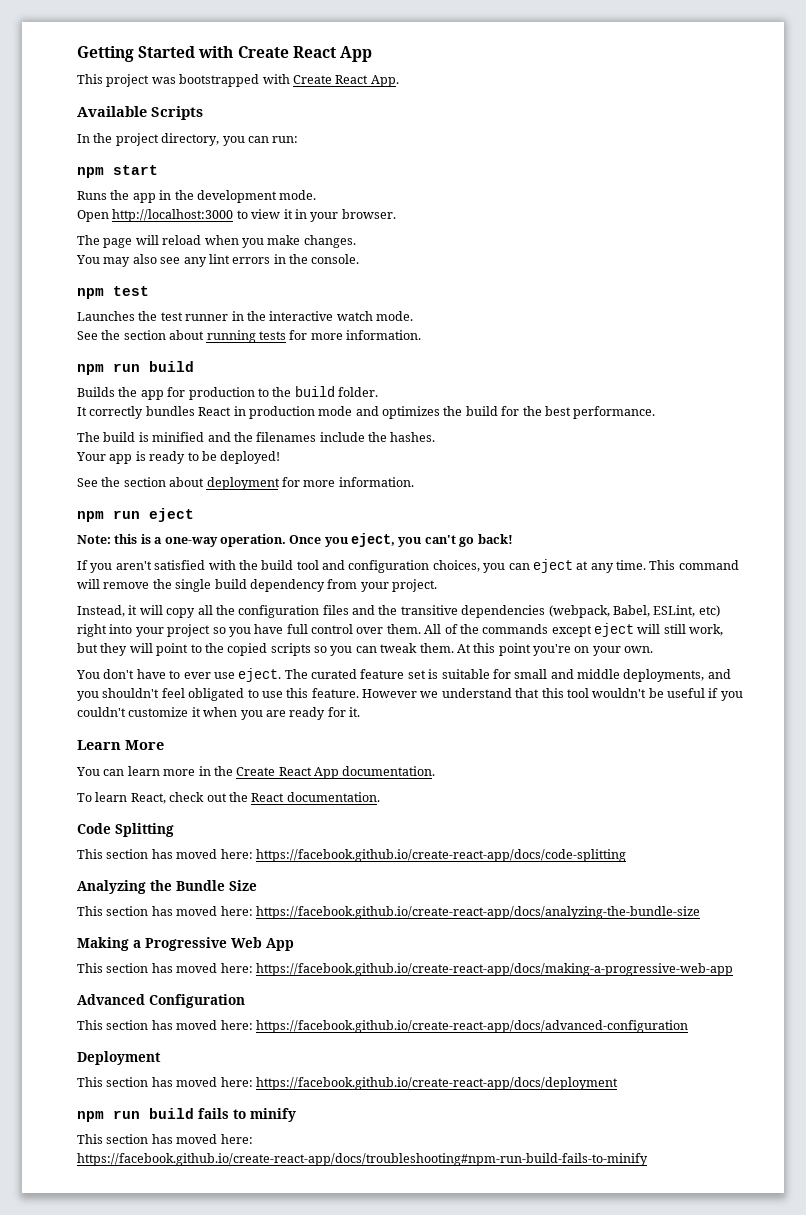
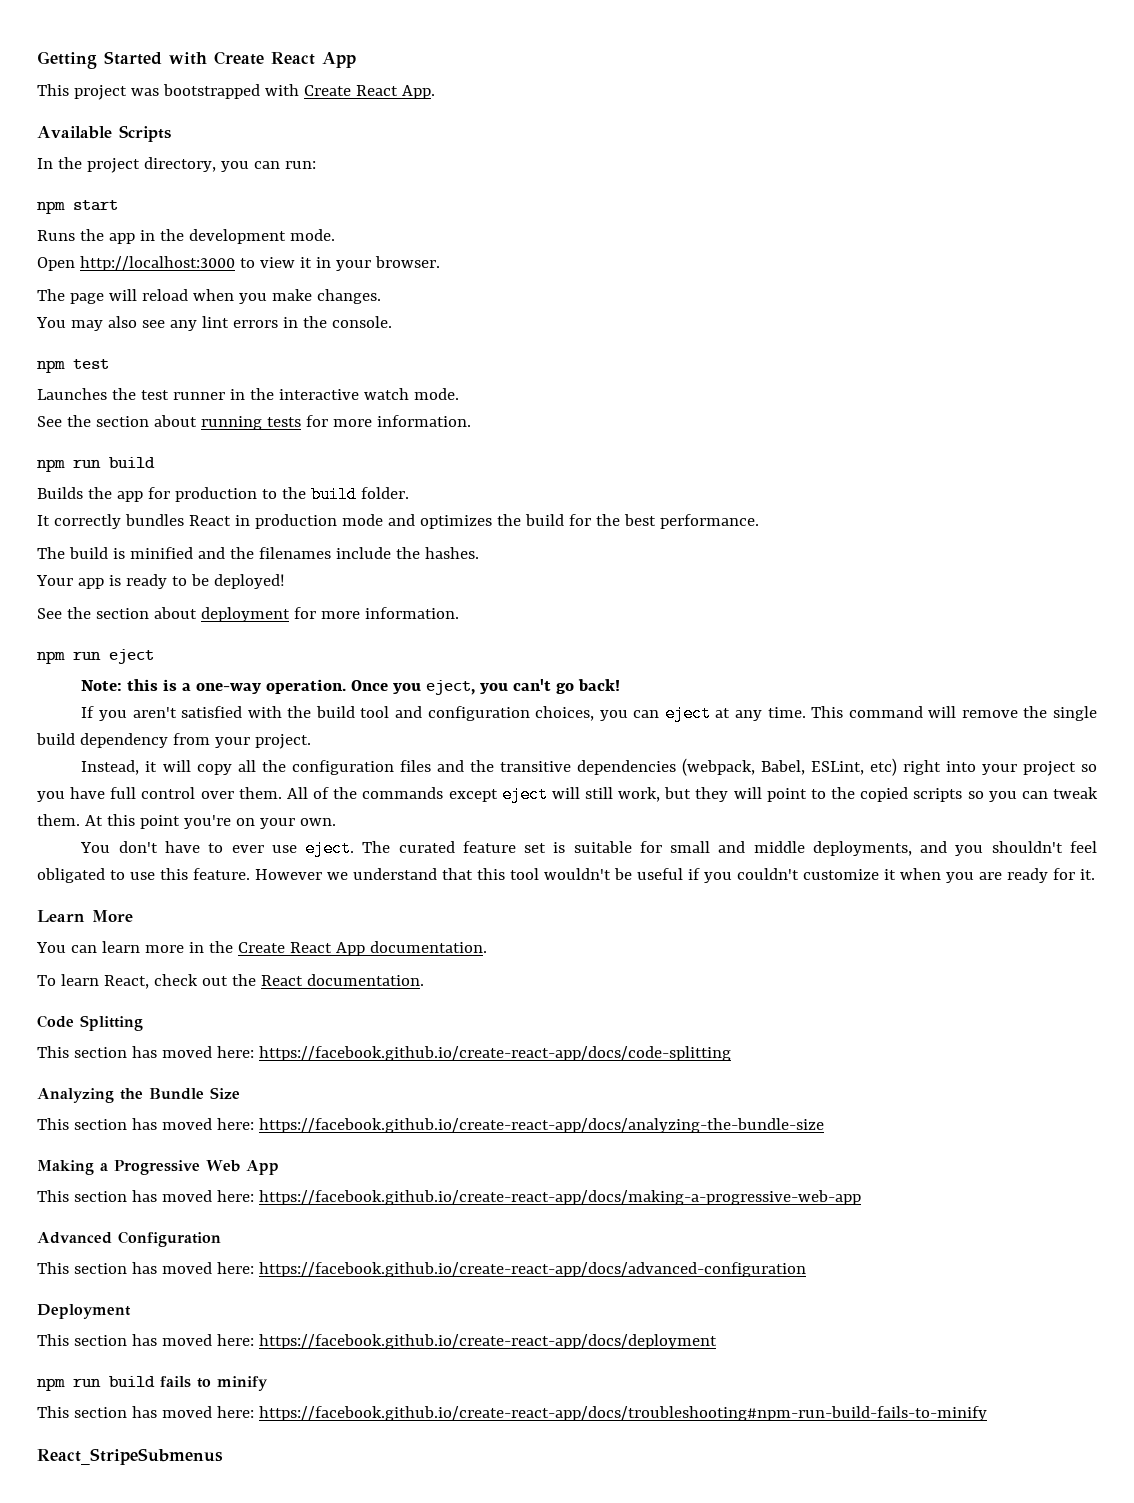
(648, 1159) none -> [37,1448,223,1465] // React_StripeSubmenus

